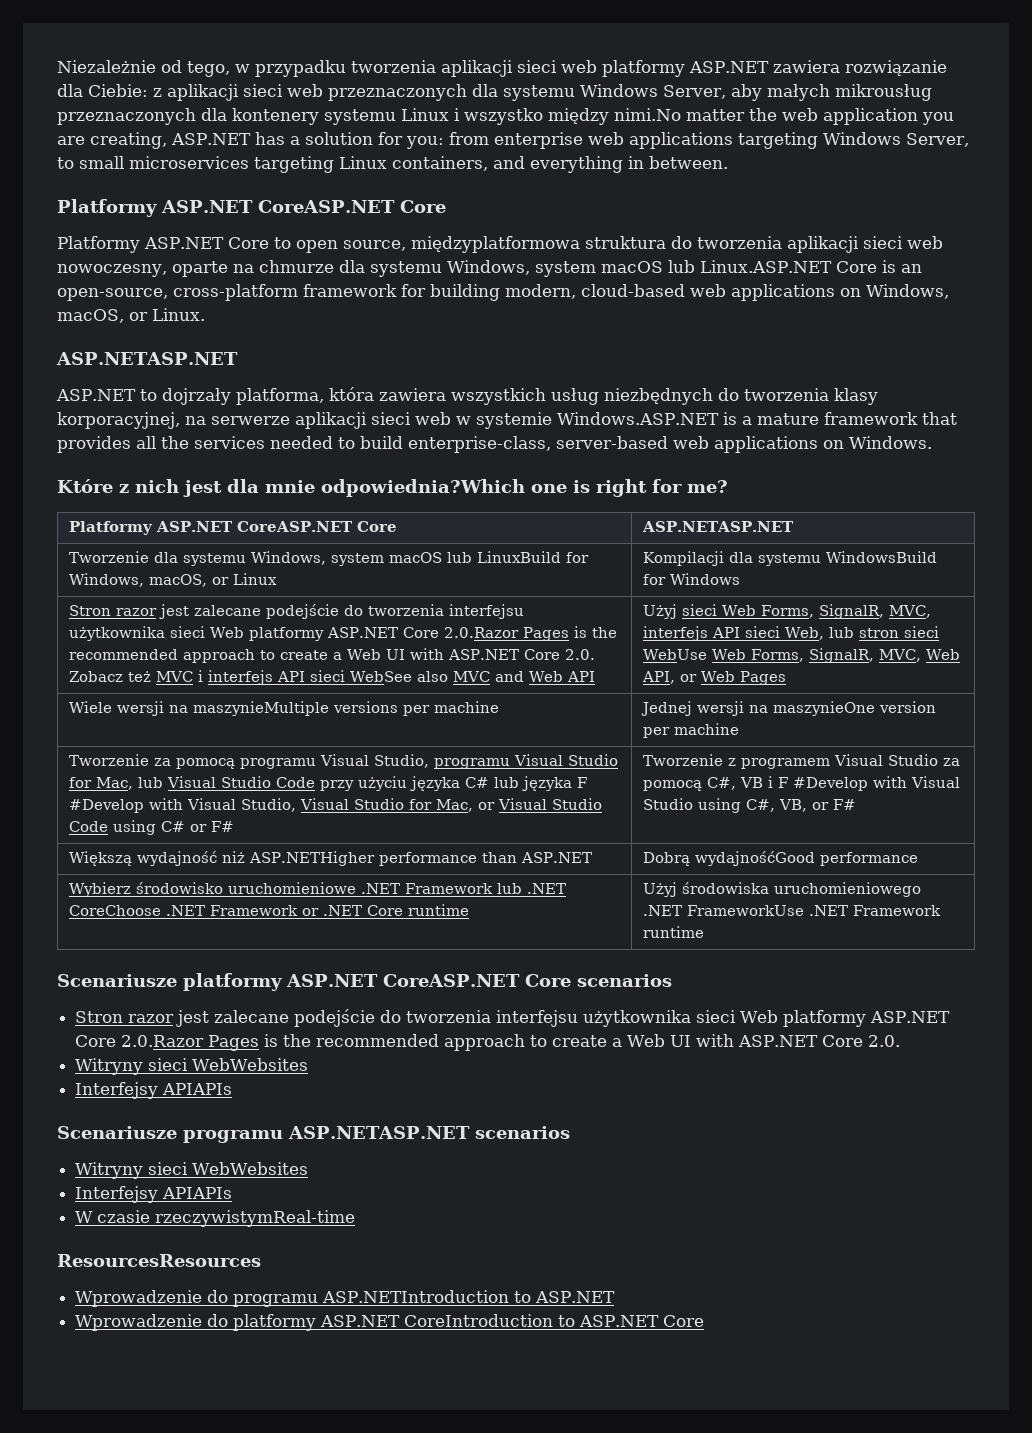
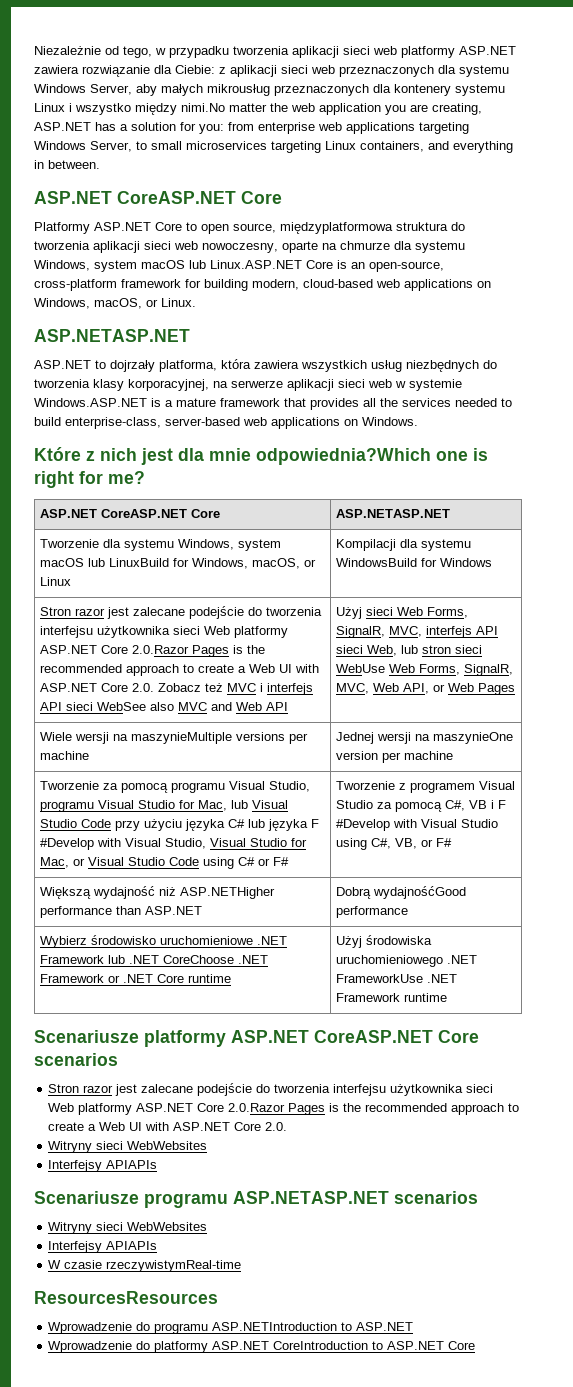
[57,199,157,217] Platformy -> (100, 164) none
[68,521,153,535] Platformy -> (145, 477) none

